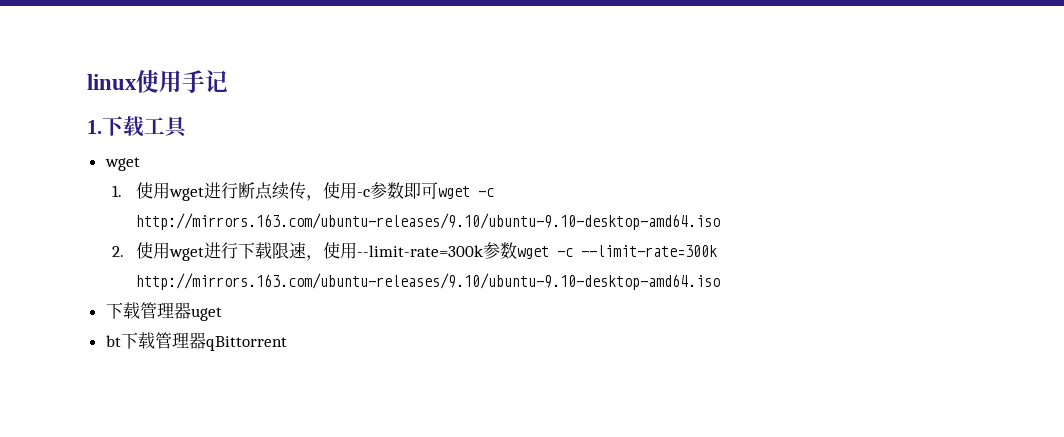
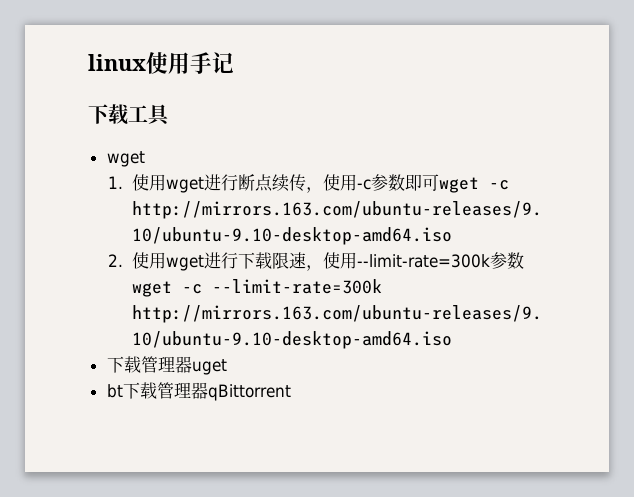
[87,120,102,134] 1. -> (234, 63) none

